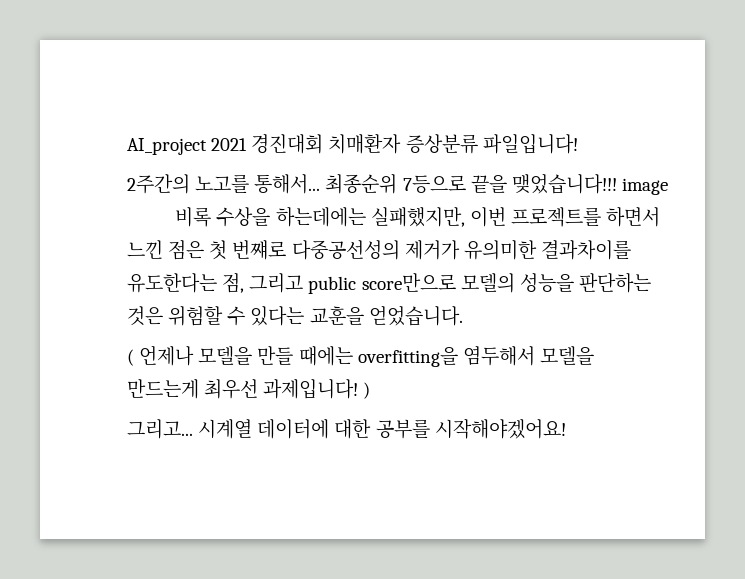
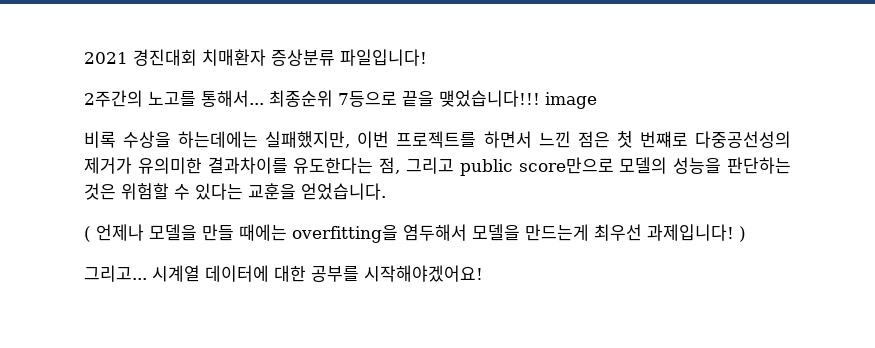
[127,138,207,155] AI_project -> (84, 58) none

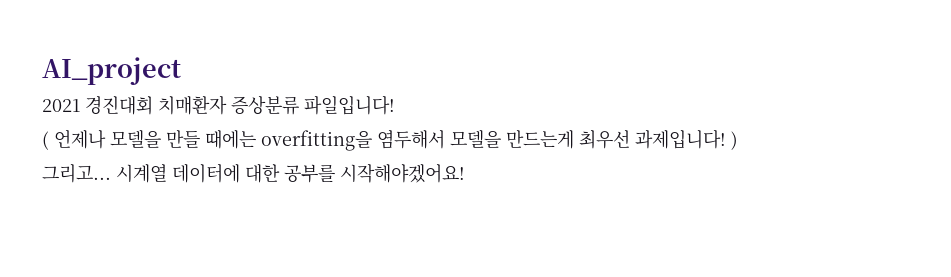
(84, 58) none -> [42,57,181,85] AI_project //
[84,90,597,109] [84,131,791,148] [84,157,791,176] [84,183,386,200] // 2주간의 노고를 통해서... 최종순위 7등으로 끝을 맺었습니다!!! image // 비록 수상을 하는데에는 실패했지만, 이번 프로젝트를 하면서 느낀 점은 첫 번쨰로 다중공선성의 제거가 유의미한 결과차이를 유도한다는 점, 그리고 public score만으로 모델의 성능을 판단하는 것은 위험할 수 있다는 교훈을 얻었습니다. -> (395, 105) none

